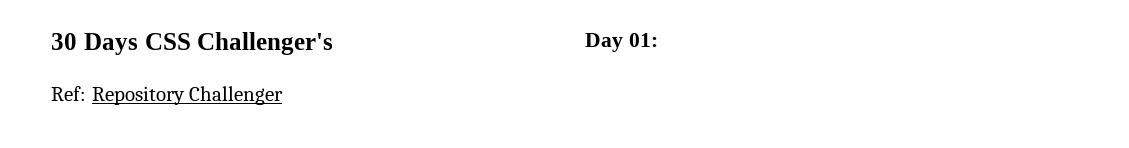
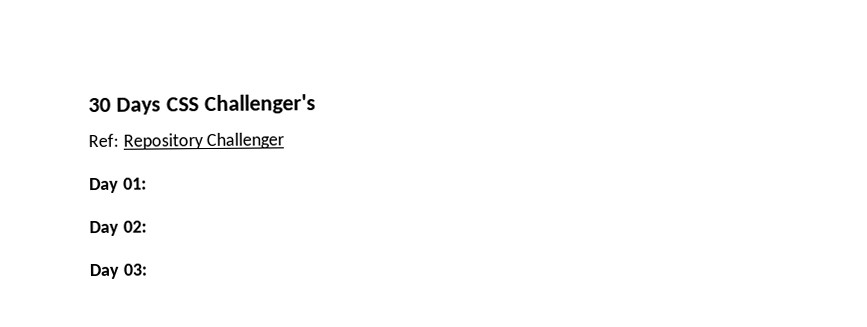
(658, 40) none -> [89,220,147,237] [89,263,147,280] // Day 02: // Day 03:

